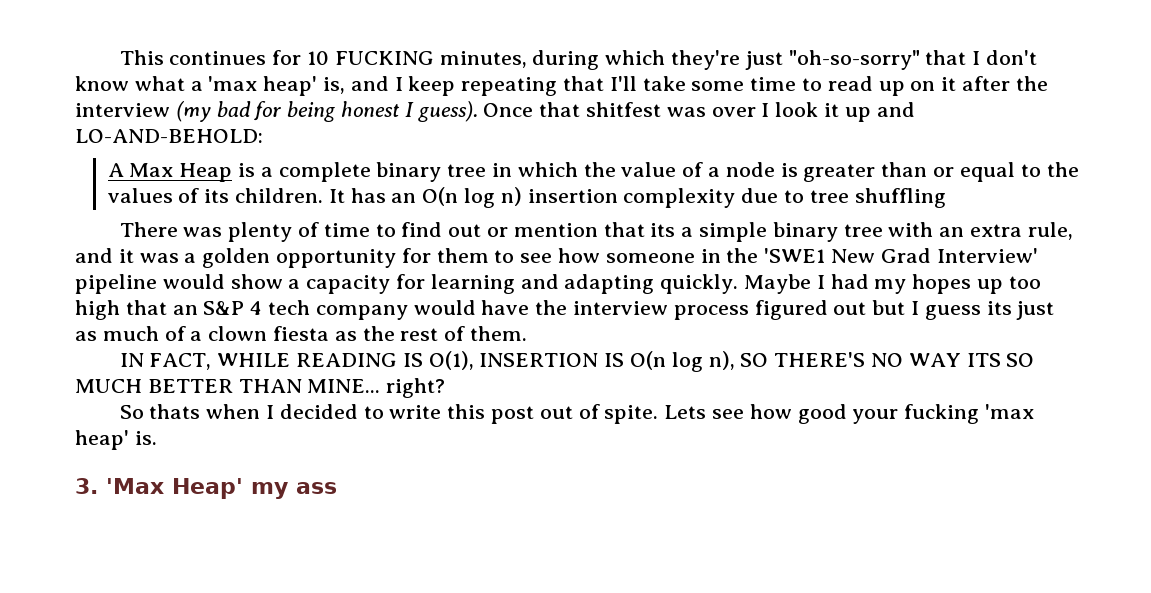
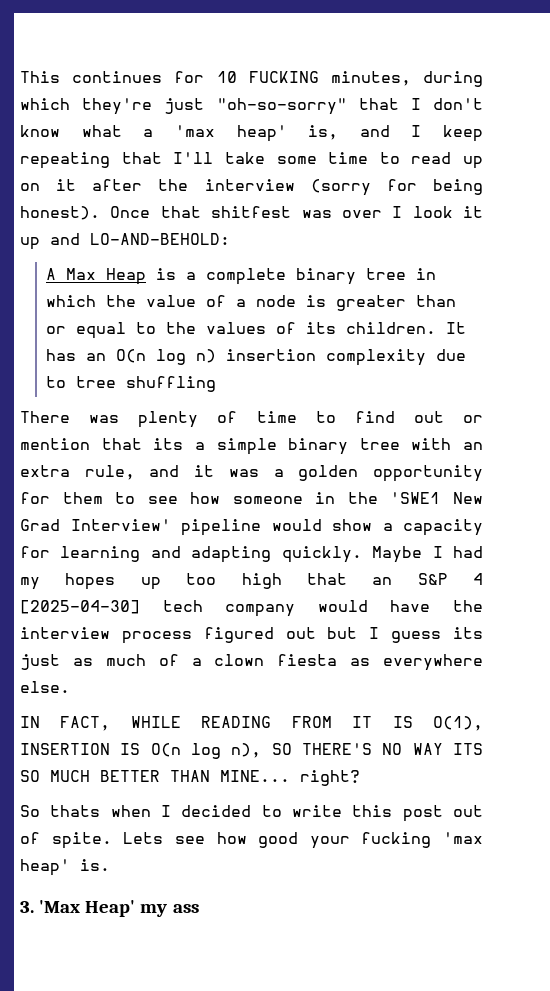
[175,101,478,122] (my bad for being honest I guess). -> [310,179,484,196] [20,206,100,220] (sorry for being honest).
(263, 308) none -> [20,600,140,614] [2025-04-30]
[362,326,528,341] the rest of them. -> [383,654,483,671] [20,681,70,693] everywhere else.
(397, 360) none -> [291,716,373,728] FROM IT

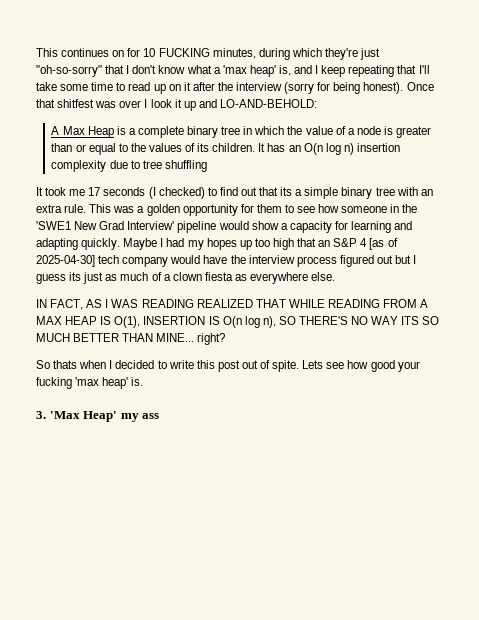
(163, 77) none -> [112,50,125,57] on
[20,411,297,428] There was plenty of time -> [36,187,205,199] It took me 17 seconds (I checked)
[463,415,483,423] [20,438,90,450] or mention -> (257, 191) none
[84,465,215,480] rule, and it -> [64,204,112,213] rule. This
[20,600,140,614] [2025-04-30] -> [369,238,398,250] [36,255,95,267] [as of 2025-04-30]
[130,716,373,728] WHILE READING FROM IT -> [86,299,429,308] [36,316,98,325] AS I WAS READING REALIZED THAT WHILE READING FROM A MAX HEAP

